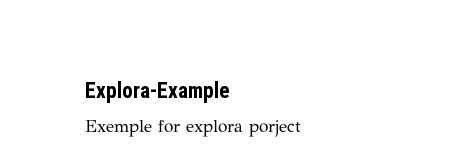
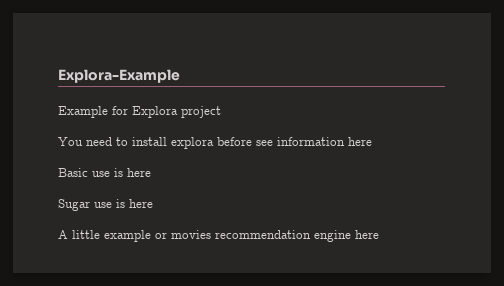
[85,120,301,137] Exemple for explora porject -> [58,106,221,118] [58,137,372,149] [58,168,151,177] [58,199,153,211] [58,230,379,242] Example for Explora project // You need to install explora before see information here // Basic use is here // Sugar use is here // A little example or movies recommendation engine here

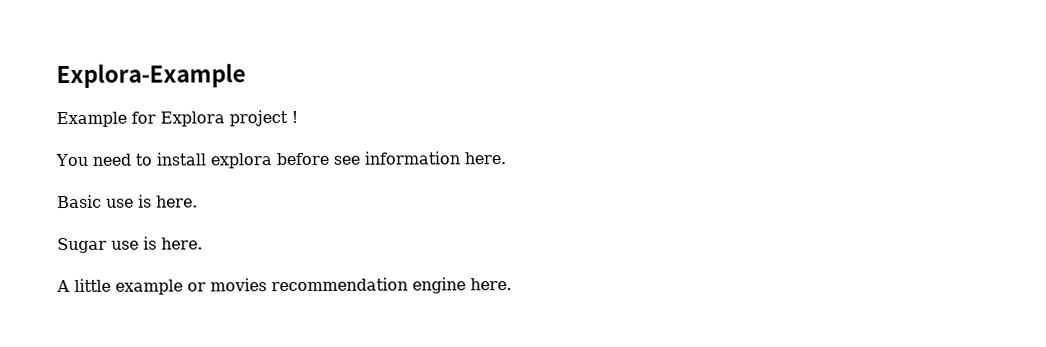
(221, 112) none -> [291,110,298,124] !
[348,137,372,146] here -> [463,152,506,165] here.
[127,168,151,177] here -> [156,195,198,208] here.
[129,199,153,208] here -> [161,237,203,250] here.
[355,230,379,239] here -> [470,278,512,291] here.

